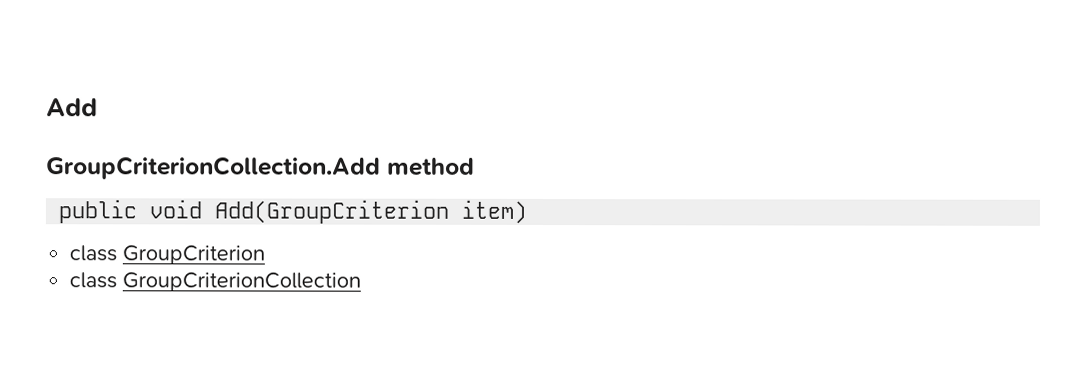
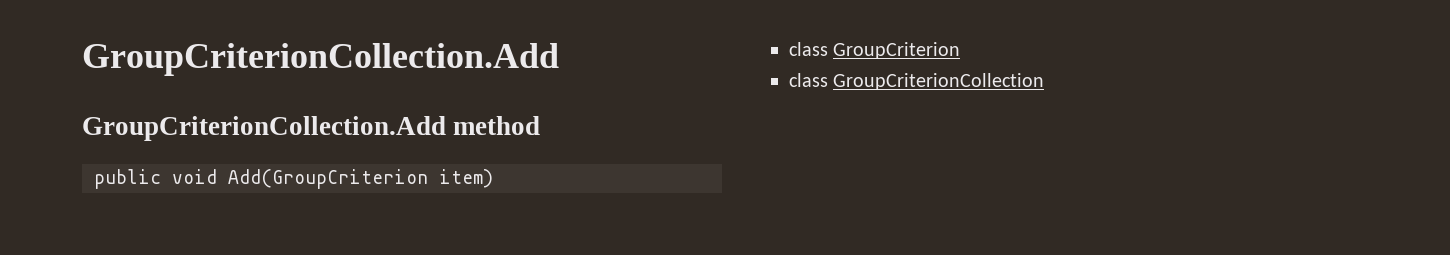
[46,98,98,117] Add -> [82,43,559,76] GroupCriterionCollection.Add

